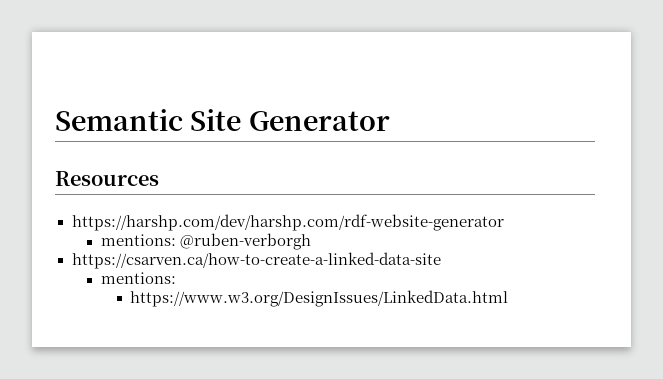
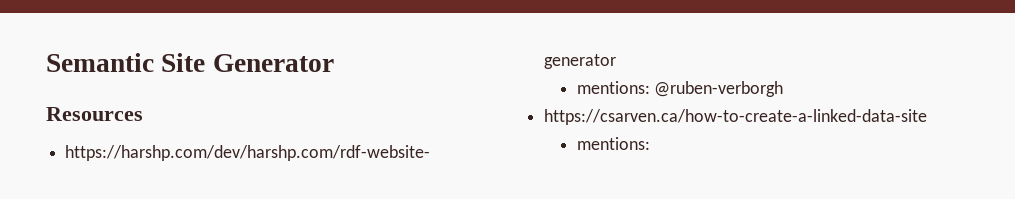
[130,290,509,307] // https://www.w3.org/DesignIssues/LinkedData.html -> (650, 143) none

